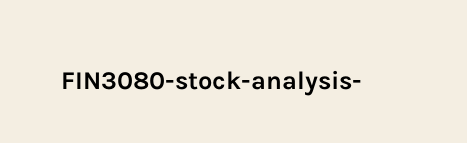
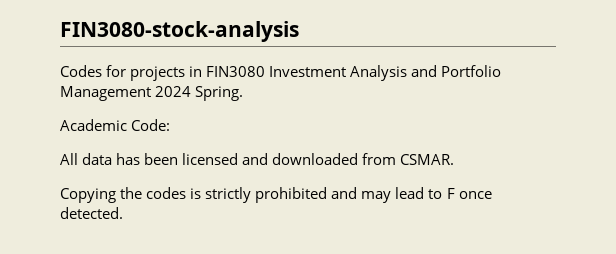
[61,70,362,96] FIN3080-stock-analysis- -> [60,21,299,42] [60,65,502,81] [60,86,244,101] [60,119,171,131] [60,153,455,165] [60,187,492,203] [60,207,123,219] FIN3080-stock-analysis // Codes for projects in FIN3080 Investment Analysis and Portfolio Management 2024 Spring. // Academic Code: // All data has been licensed and downloaded from CSMAR. // Copying the codes is strictly prohibited and may lead to F once detected.

